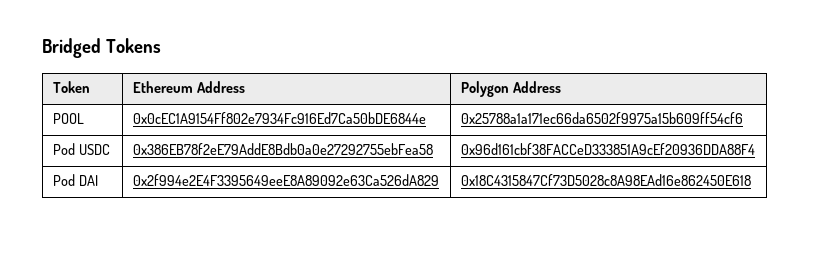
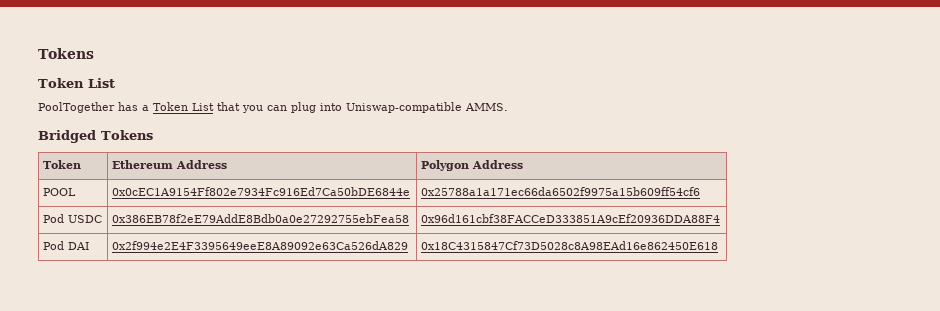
(42, 48) none -> [38,48,94,59] [38,78,115,88] [38,102,508,113] Tokens // Token List // PoolTogether has a Token List that you can plug into Uniswap-compatible AMMS. //

